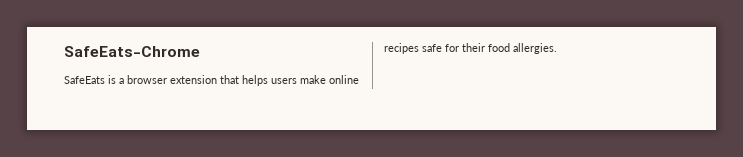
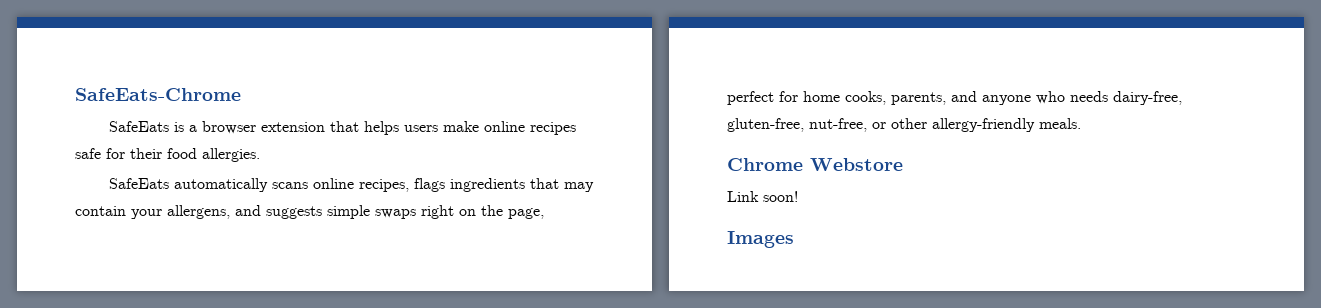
(557, 48) none -> [108,178,594,192] [75,205,544,219] [727,91,1182,105] [727,118,1081,132] [727,158,903,171] [727,191,798,202] [727,231,794,248] // SafeEats automatically scans online recipes, flags ingredients that may contain your allergens, and suggests simple swaps right on the page, perfect for home cooks, parents, and anyone who needs dairy-free, gluten-free, nut-free, or other allergy-friendly meals. // Chrome Webstore // Link soon! // Images

